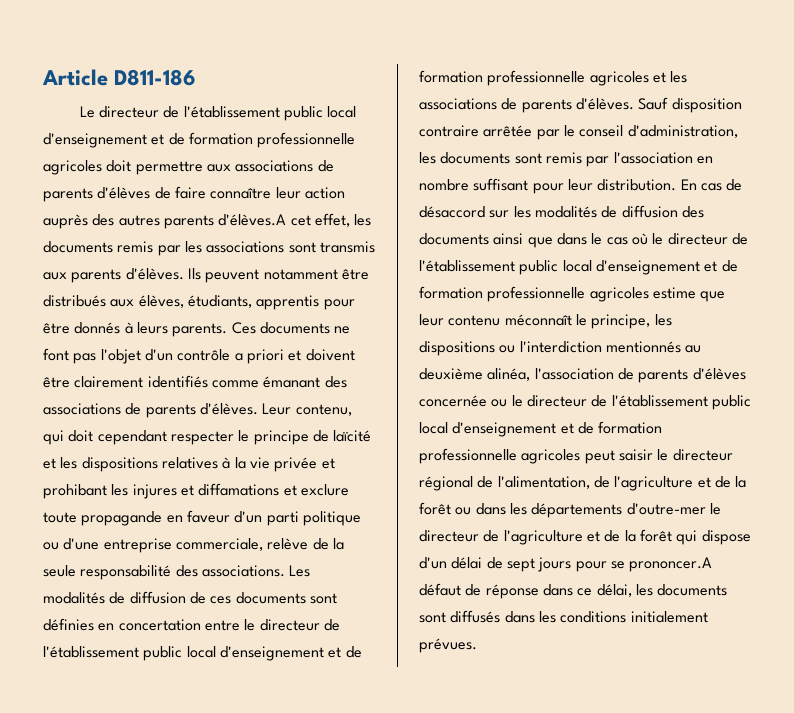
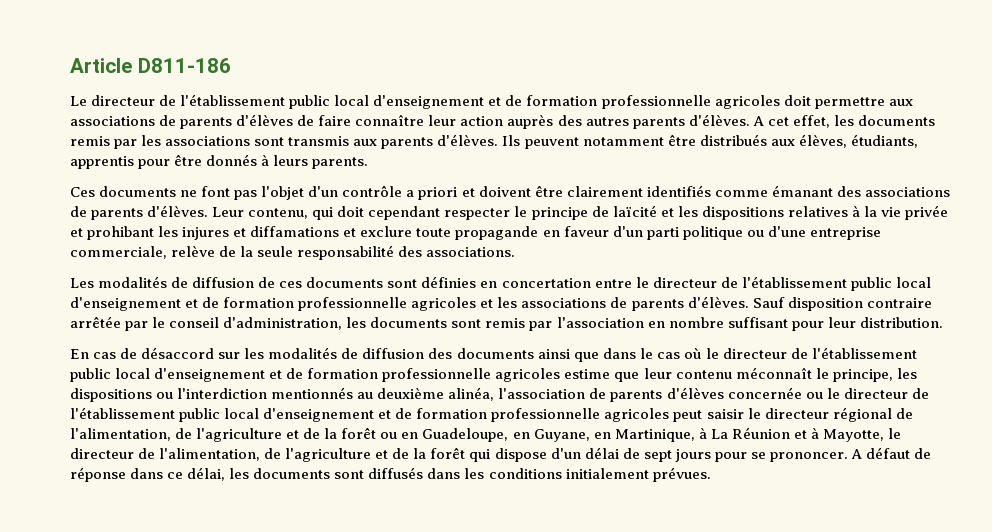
[218,214,287,226] d'élèves.A -> [688,114,764,126] d'élèves. A
(228, 330) none -> (369, 163) //
(285, 571) none -> (516, 252) //
(677, 185) none -> (943, 322) //
[475,503,721,518] [419,530,500,542] dans les départements d'outre-mer le directeur de -> [401,427,901,442] [70,448,282,461] en Guadeloupe, en Guyane, en Martinique, à La Réunion et à Mayotte, le directeur de l'alimentation, de
[629,557,713,572] prononcer.A -> [769,449,862,462] prononcer. A

